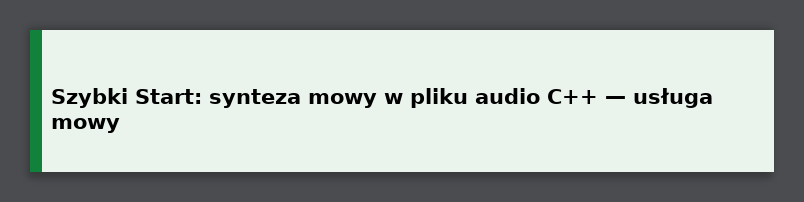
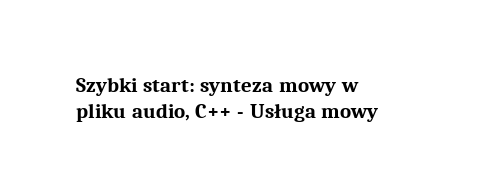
[135,89,202,104] Start: -> [142,80,195,92] start:
[475,88,713,108] audio C++ — usługa -> [131,103,316,122] audio, C++ - Usługa

